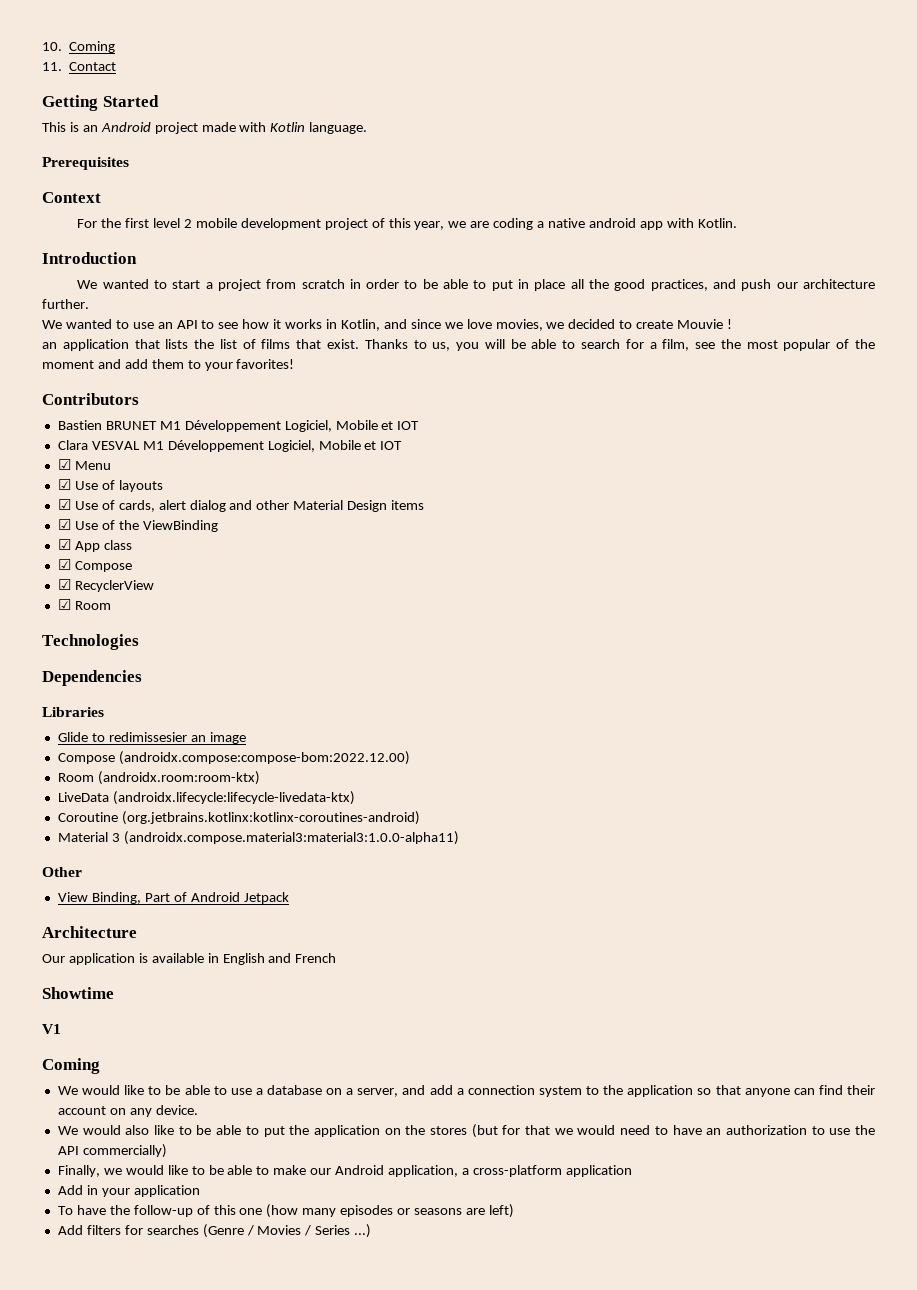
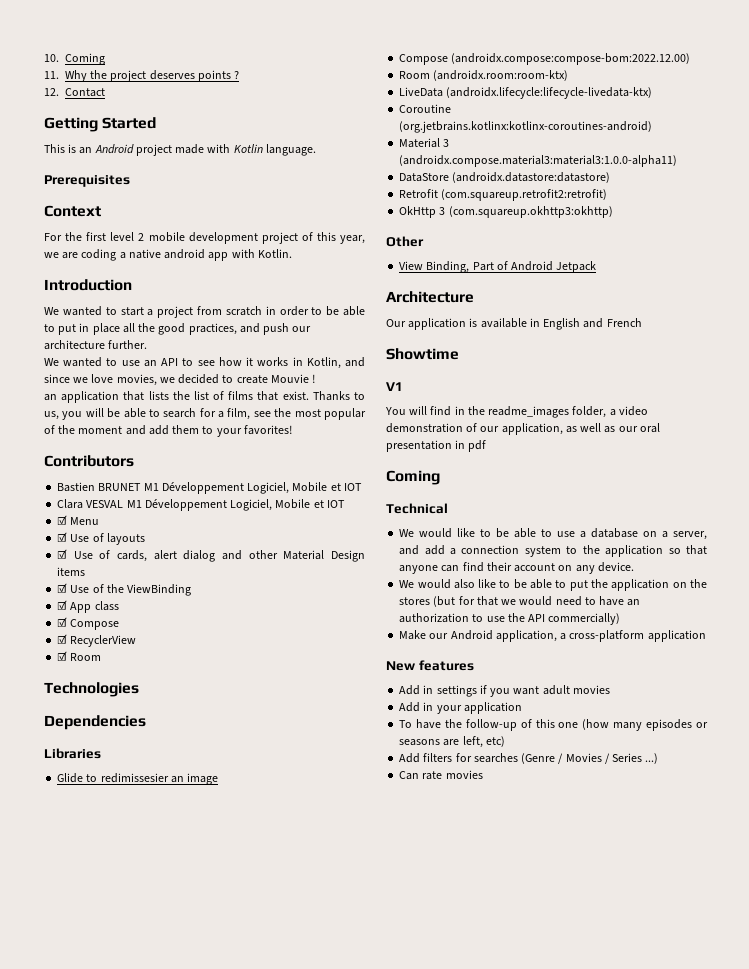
(62, 66) none -> [65,70,240,82] [44,88,59,96] Why the project deserves points ? // 12.
(459, 838) none -> [399,172,611,183] [399,189,608,201] [399,206,613,218] // DataStore (androidx.datastore:datastore) // Retrofit (com.squareup.retrofit2:retrofit) // OkHttp 3 (com.squareup.okhttp3:okhttp)
[42,1058,100,1074] // Coming -> [385,406,648,418] [386,423,660,435] [386,440,487,452] [386,470,440,485] [386,503,448,514] // You will find in the readme_images folder, a video demonstration of our application, as well as our oral presentation in pdf // Coming // Technical
[57,1165,307,1177] Finally, we would like to be able to make -> [399,630,427,640] Make
(632, 1171) none -> [386,660,474,671] [399,685,610,697] // New features // Add in settings if you want adult movies
[488,1204,514,1218] left) -> [462,736,505,748] left, etc)
(372, 1231) none -> [399,770,483,780] // Can rate movies

